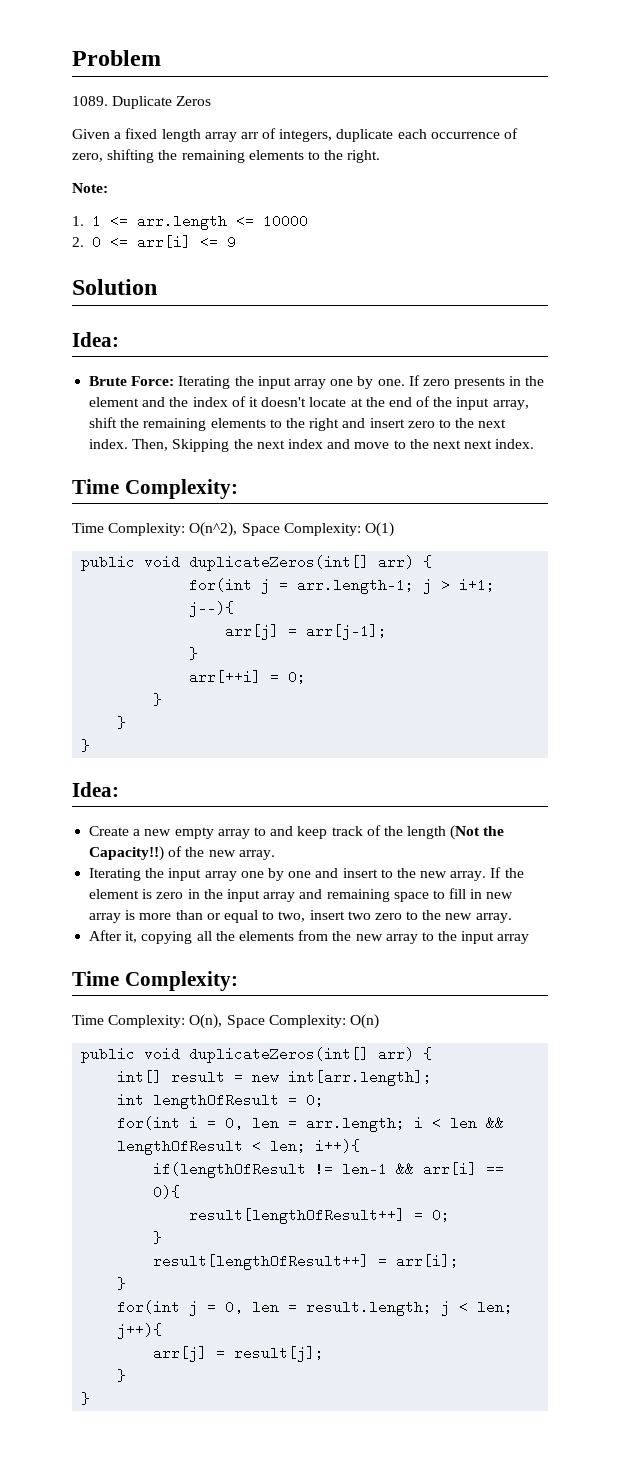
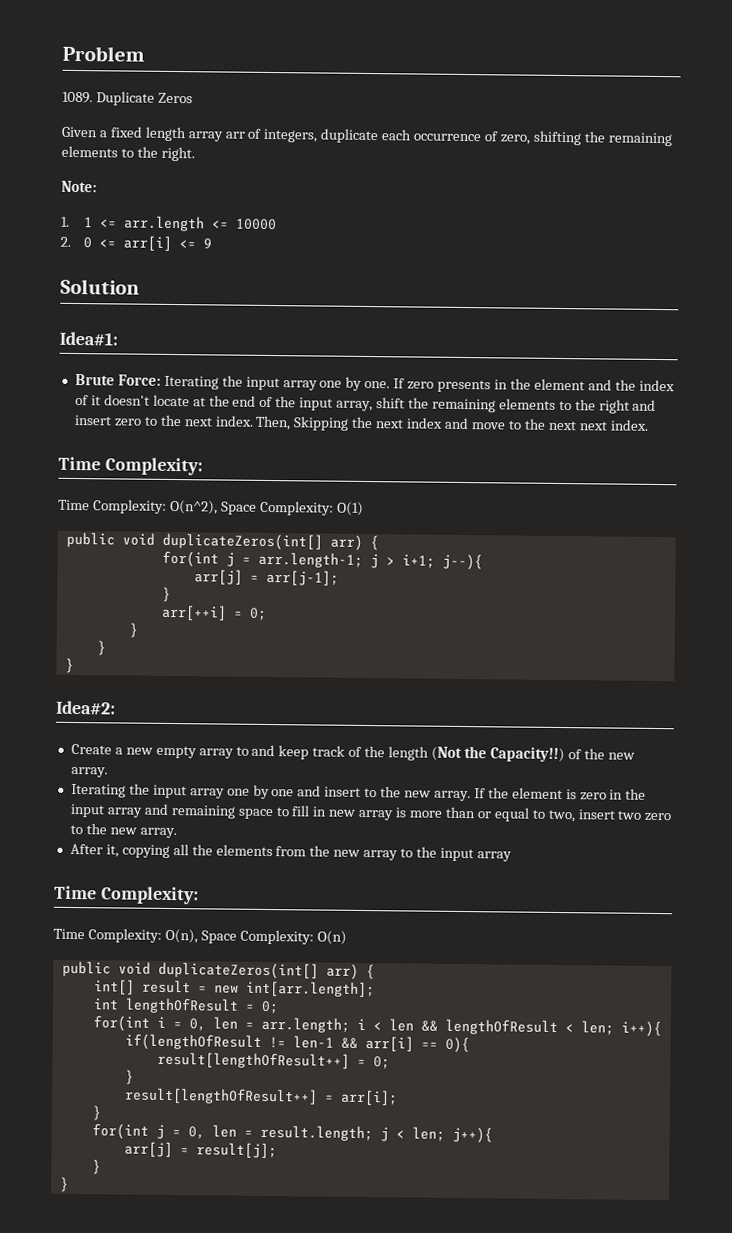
[72,332,119,347] Idea: -> [59,331,118,347] Idea#1:
[72,782,119,797] Idea: -> [55,700,116,716] Idea#2:

